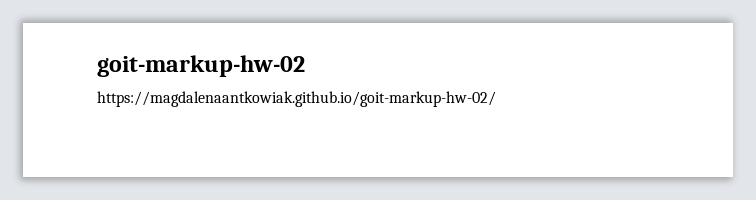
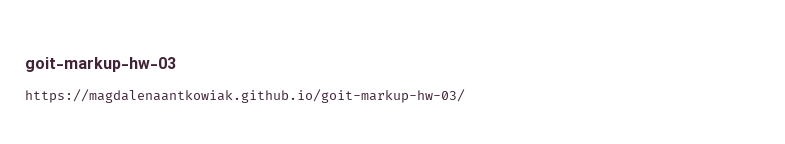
[97,55,305,77] [97,91,496,107] goit-markup-hw-02 // https://magdalenaantkowiak.github.io/goit-markup-hw-02/ -> [25,57,176,72] [25,89,465,103] goit-markup-hw-03 // https://magdalenaantkowiak.github.io/goit-markup-hw-03/

